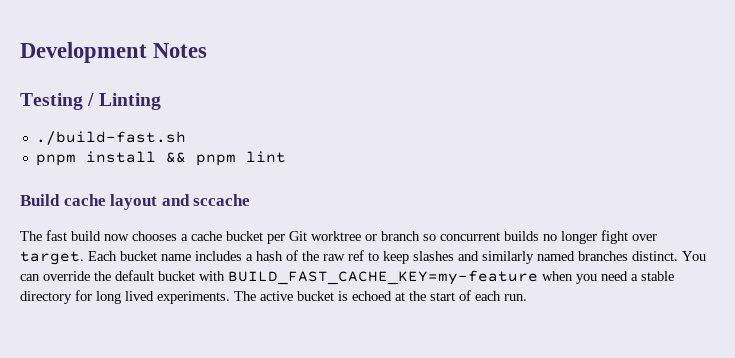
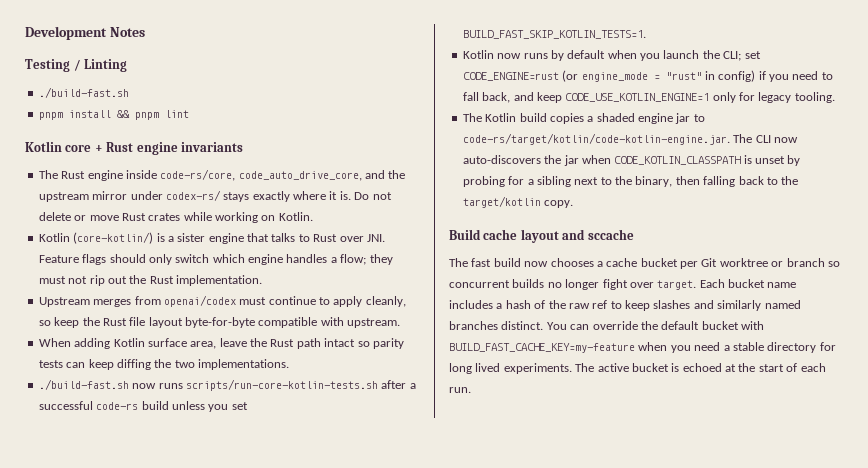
(286, 157) none -> [25,141,243,155] [38,169,406,181] [38,190,392,202] [38,212,313,223] [38,232,385,244] [38,254,393,265] [38,275,262,286] [38,295,406,307] [38,317,401,328] [38,338,404,349] [38,359,289,370] [38,379,416,391] [38,401,248,412] [462,30,646,39] [462,50,761,61] [462,70,833,82] [462,92,835,103] [462,113,705,124] [462,133,798,145] [462,155,801,166] [462,176,799,187] [462,196,574,208] // Kotlin core + Rust engine invariants // The Rust engine inside code-rs/core, code_auto_drive_core, and the upstream mirror under codex-rs/ stays exactly where it is. Do not delete or move Rust crates while working on Kotlin. // Kotlin (core-kotlin/) is a sister engine that talks to Rust over JNI. Feature flags should only switch which engine handles a flow; they must not rip out the Rust implementation. // Upstream merges from openai/codex must continue to apply cleanly, so keep the Rust file layout byte-for-byte compatible with upstream. // When adding Kotlin surface area, leave the Rust path intact so parity tests can keep diffing the two implementations. // ./build-fast.sh now runs scripts/run-core-kotlin-tests.sh after a successful code-rs build unless you set BUILD_FAST_SKIP_KOTLIN_TESTS=1. // Kotlin now runs by default when you launch the CLI; set CODE_ENGINE=rust (or engine_mode = "rust" in config) if you need to fall back, and keep CODE_USE_KOTLIN_ENGINE=1 only for legacy tooling. // The Kotlin build copies a shaded engine jar to code-rs/target/kotlin/code-kotlin-engine.jar. The CLI now auto-discovers the jar when CODE_KOTLIN_CLASSPATH is unset by probing for a sibling next to the binary, then falling back to the target/kotlin copy.

